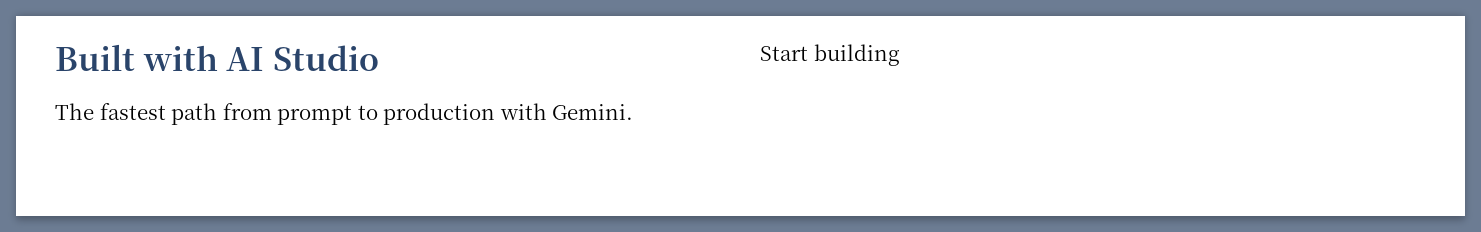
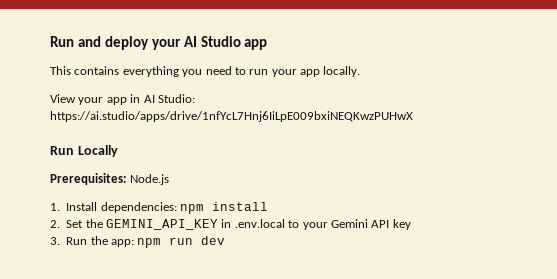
[55,44,379,71] [55,103,634,125] [760,44,900,66] Built with AI Studio // The fastest path from prompt to production with Gemini. // Start building -> [50,36,268,50] [50,66,361,77] [50,94,195,105] [50,111,413,122] [50,145,118,157] [50,173,170,185] [50,202,268,214] [50,219,411,230] [50,236,226,248] Run and deploy your AI Studio app // This contains everything you need to run your app locally. // View your app in AI Studio: https://ai.studio/apps/drive/1nfYcL7Hnj6IiLpE009bxiNEQKwzPUHwX // Run Locally // Prerequisites: Node.js // 1. Install dependencies: npm install // 2. Set the GEMINI_API_KEY in .env.local to your Gemini API key // 3. Run the app: npm run dev

